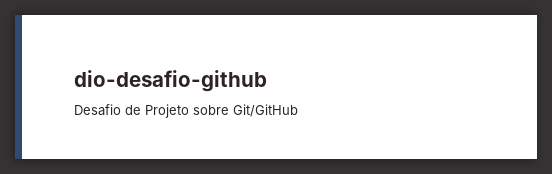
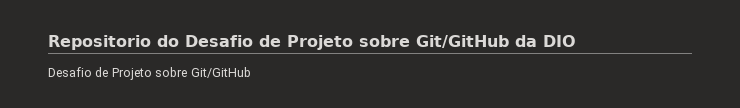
[74,70,267,92] dio-desafio-github -> [48,35,576,50] Repositorio do Desafio de Projeto sobre Git/GitHub da DIO

